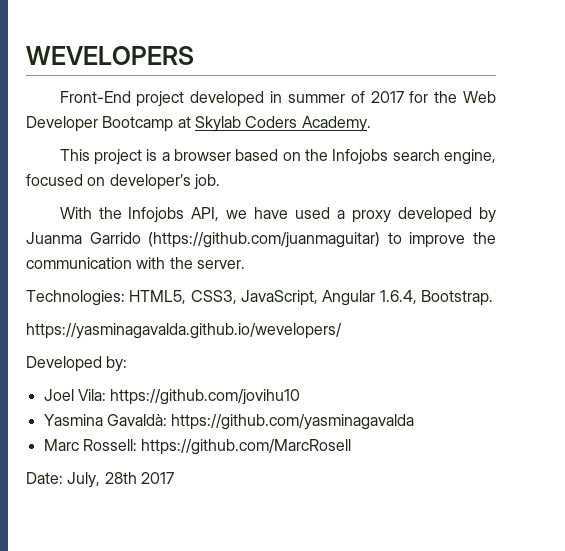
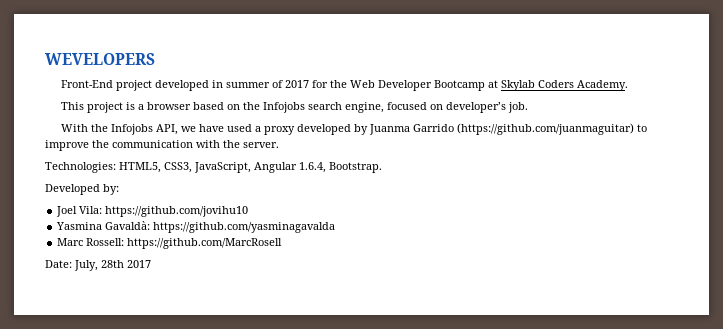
[26,323,342,339] // https://yasminagavalda.github.io/wevelopers/ -> (382, 167) none

